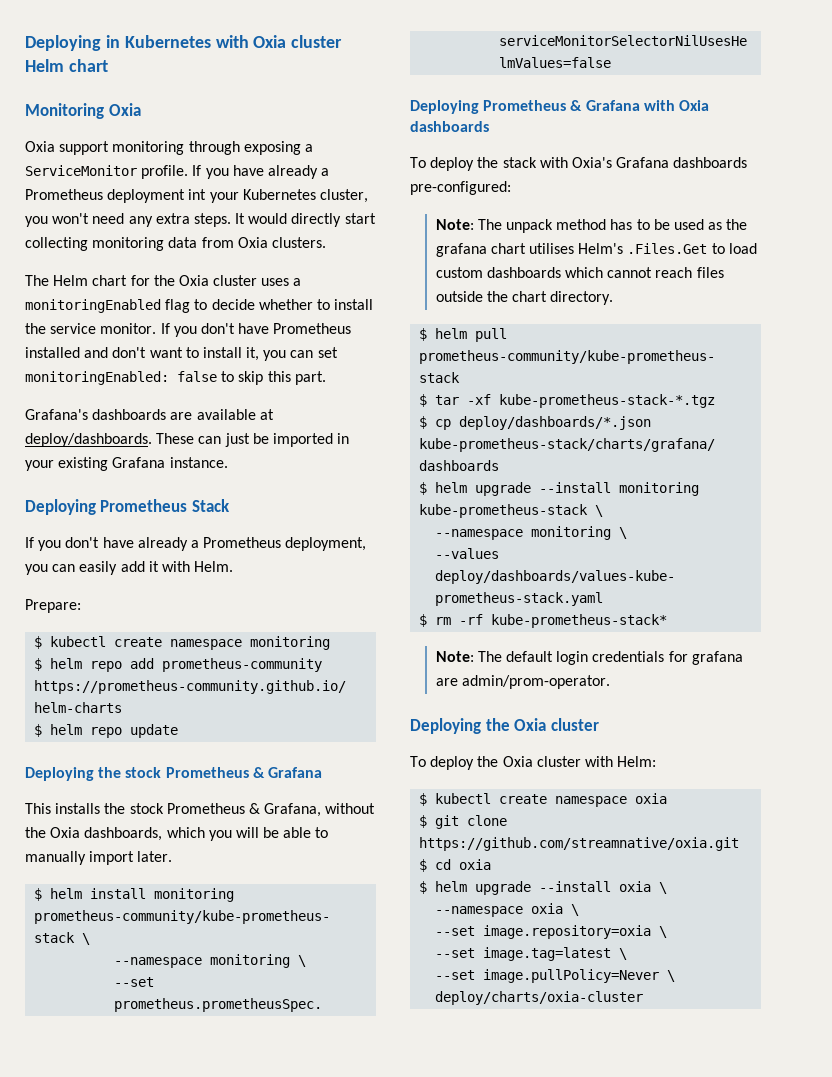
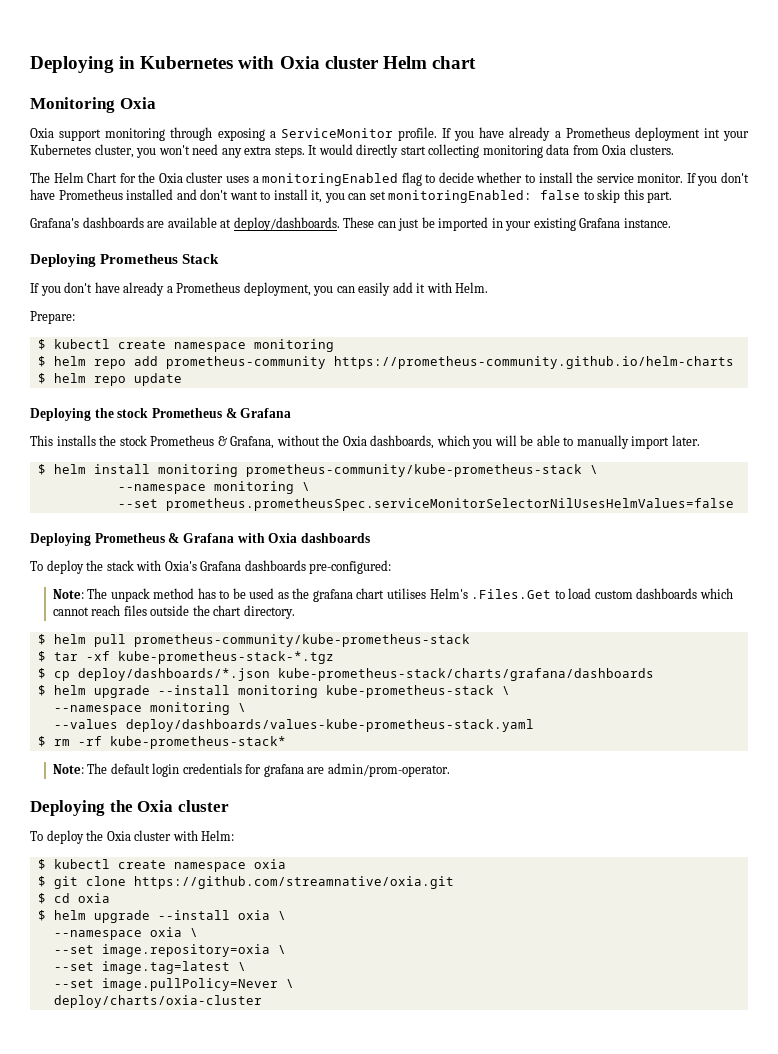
[92,275,128,286] chart -> [87,172,118,183] Chart

